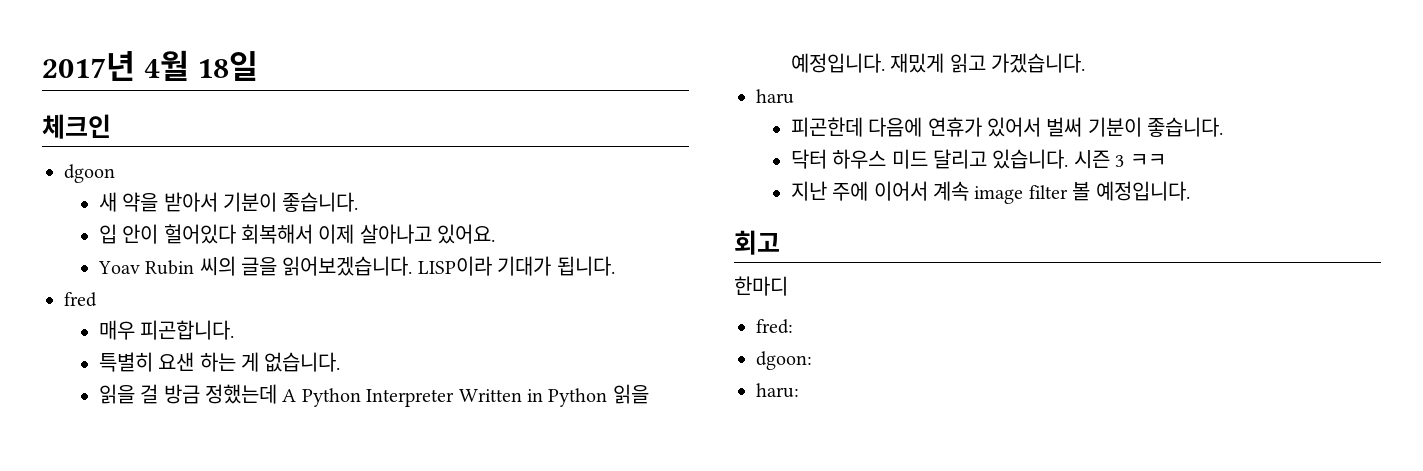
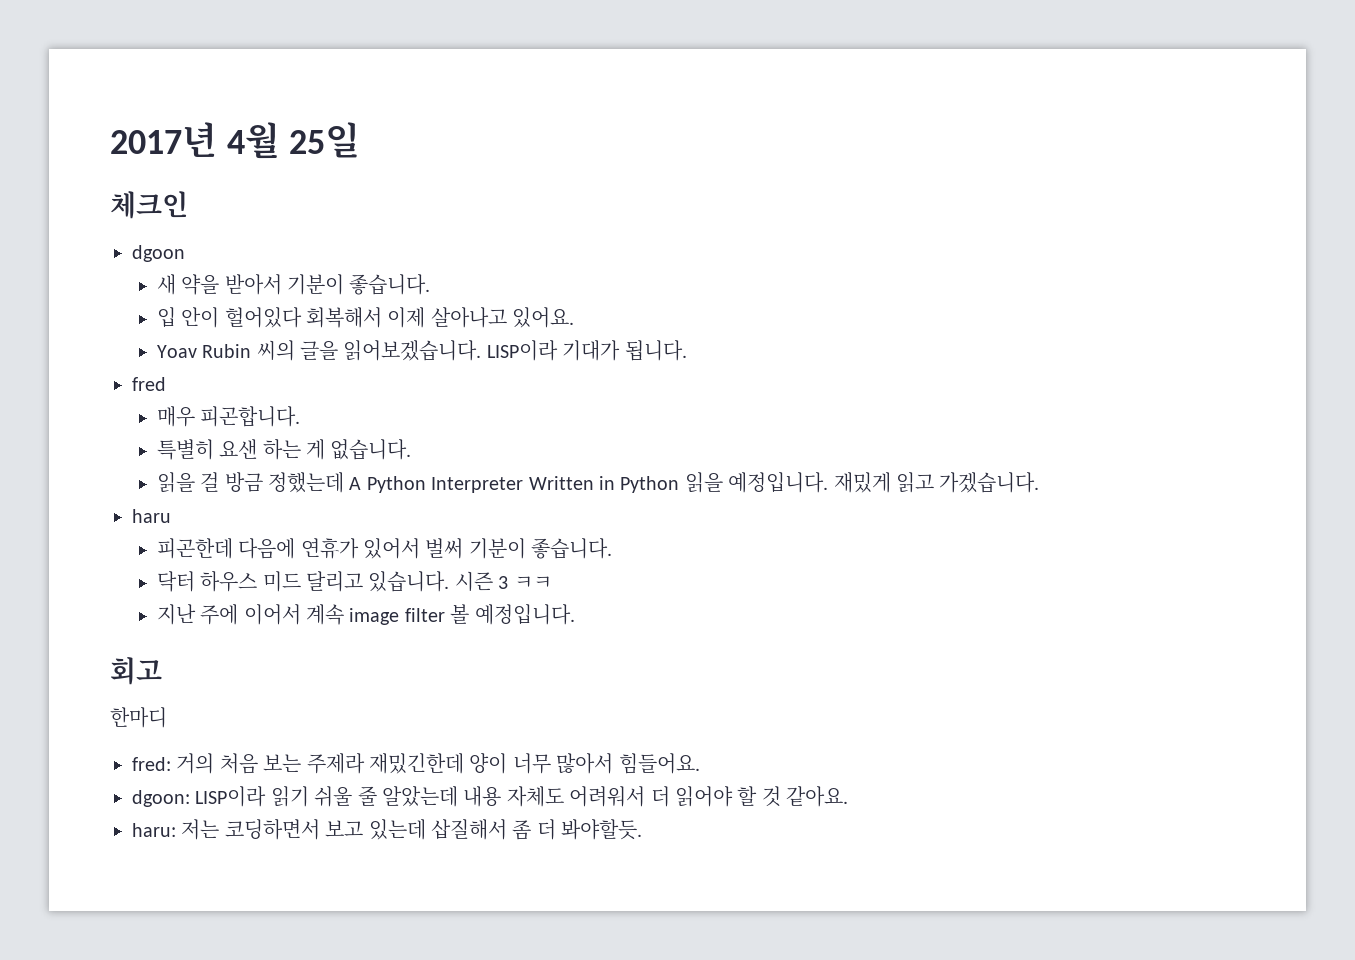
[197,51,259,81] 18일 -> [289,122,361,158] 25일
[756,351,812,370] [756,383,799,398] // dgoon: // haru: -> [176,753,700,774] [132,786,849,807] [132,819,643,840] 거의 처음 보는 주제라 재밌긴한데 양이 너무 많아서 힘들어요. // dgoon: LISP이라 읽기 쉬울 줄 알았는데 내용 자체도 어려워서 더 읽어야 할 것 같아요. // haru: 저는 코딩하면서 보고 있는데 삽질해서 좀 더 봐야할듯.

